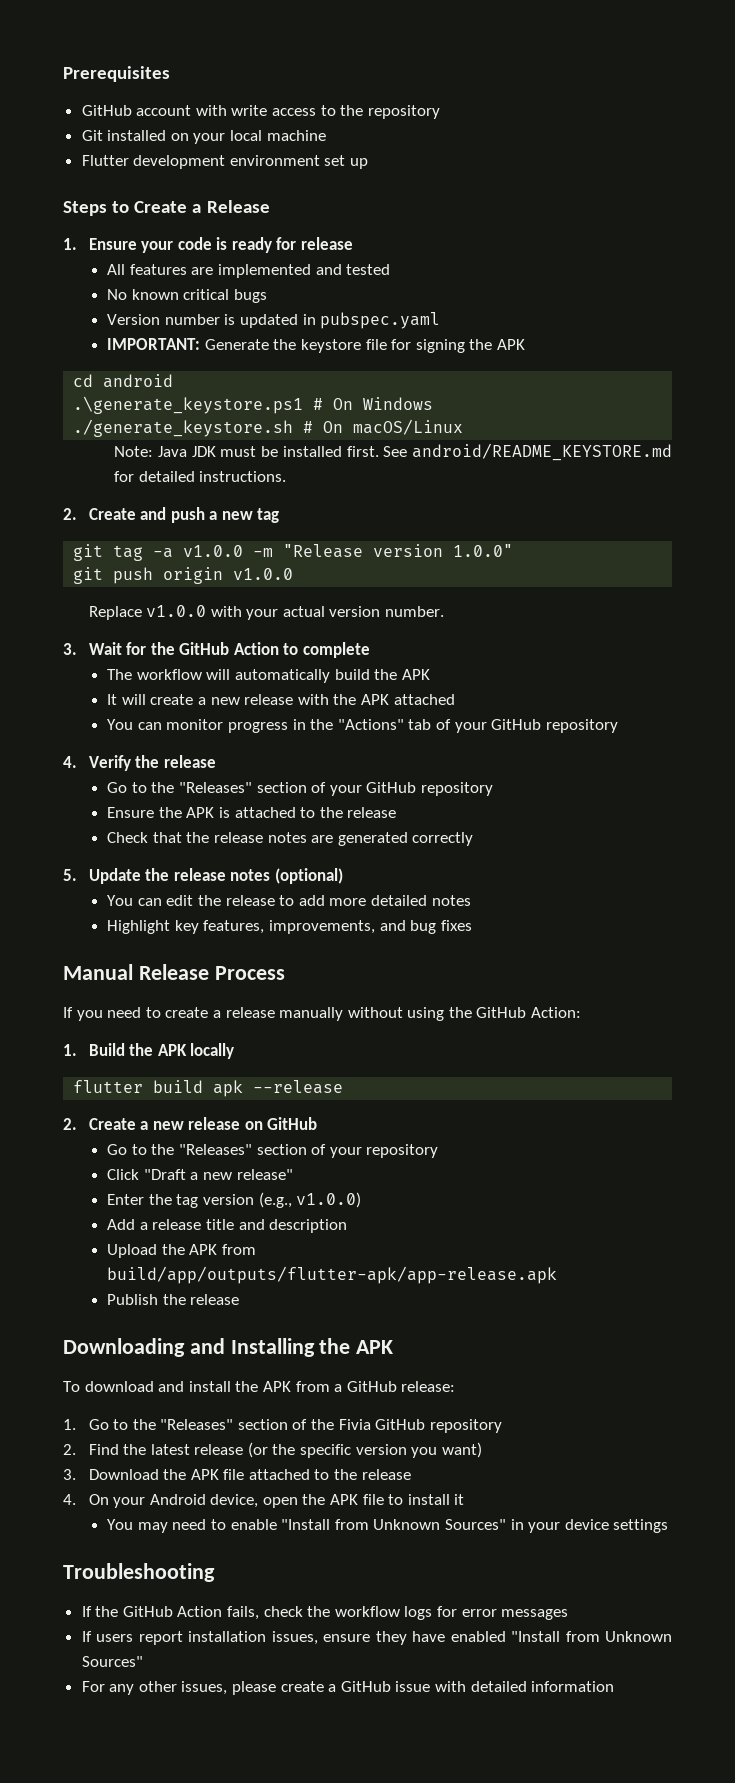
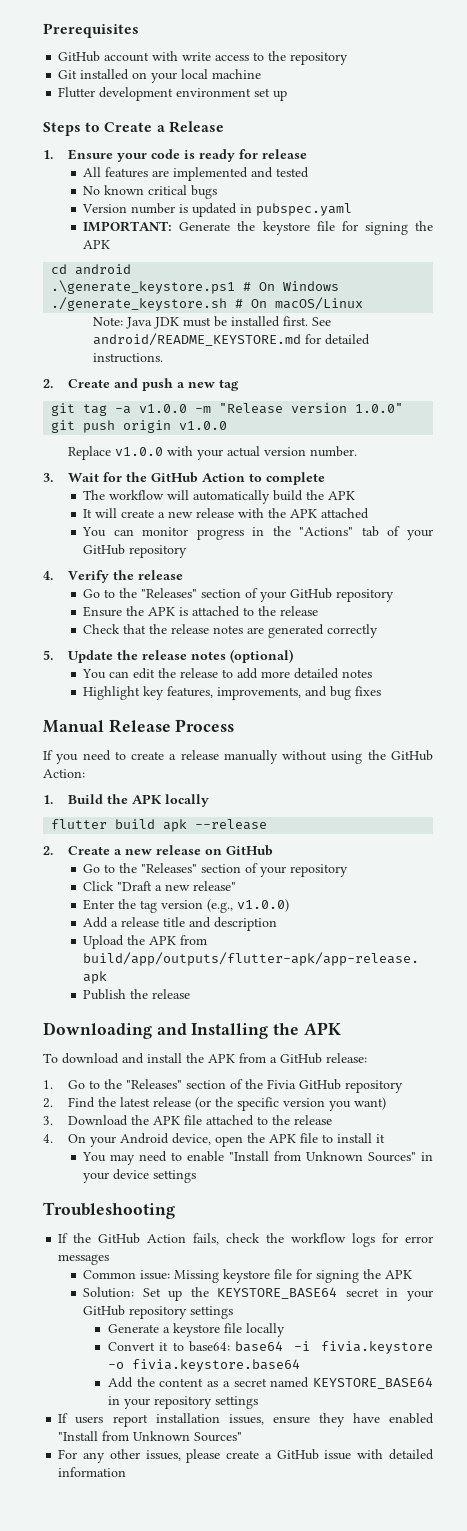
(569, 1614) none -> [83,1269,413,1283] [83,1287,433,1301] [83,1305,234,1319] [107,1323,285,1337] [107,1341,433,1354] [107,1359,300,1372] [107,1377,433,1389] [107,1396,258,1409] // Common issue: Missing keystore file for signing the APK // Solution: Set up the KEYSTORE_BASE64 secret in your GitHub repository settings // Generate a keystore file locally // Convert it to base64: base64 -i fivia.keystore -o fivia.keystore.base64 // Add the content as a secret named KEYSTORE_BASE64 in your repository settings

